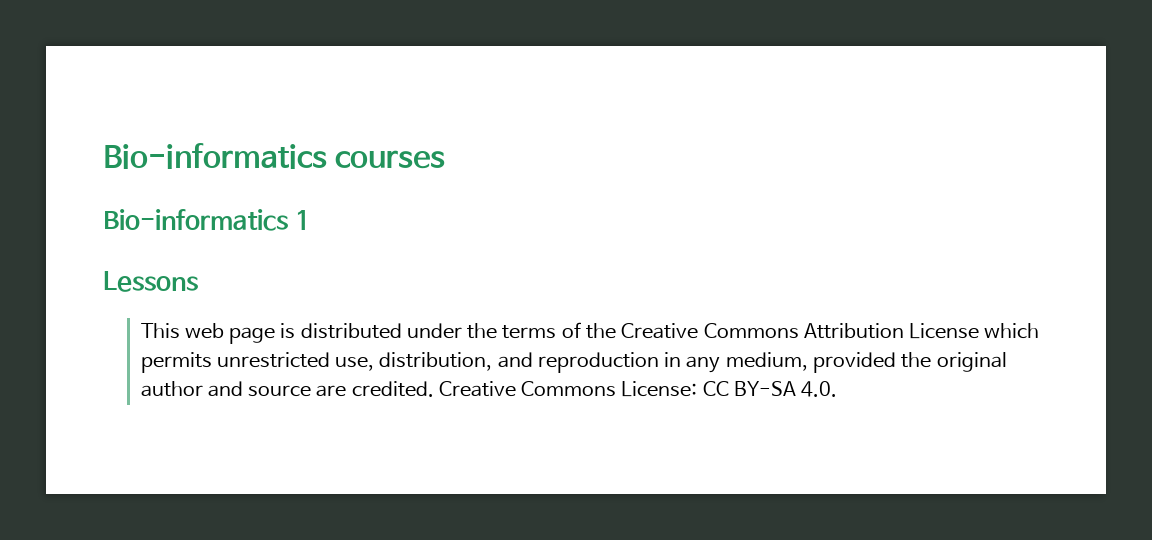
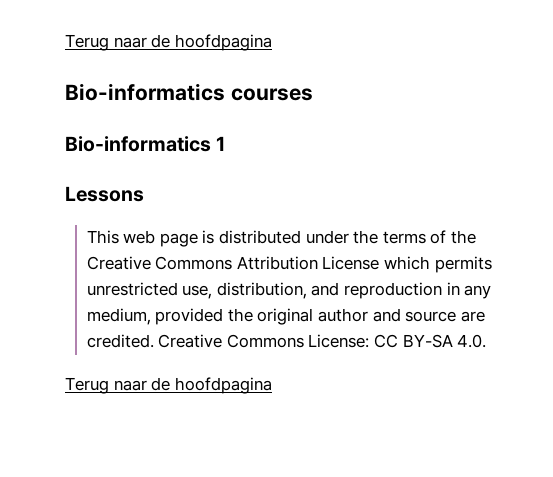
(103, 156) none -> [65,34,272,51] Terug naar de hoofdpagina //
(838, 389) none -> [65,377,272,394] // Terug naar de hoofdpagina

